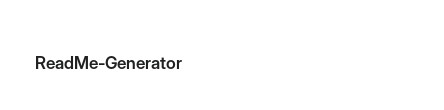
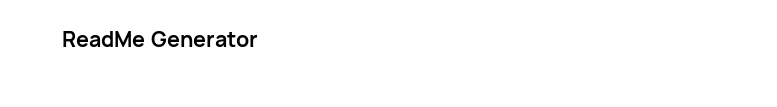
[35,56,182,69] ReadMe-Generator -> [62,31,258,47] ReadMe Generator

